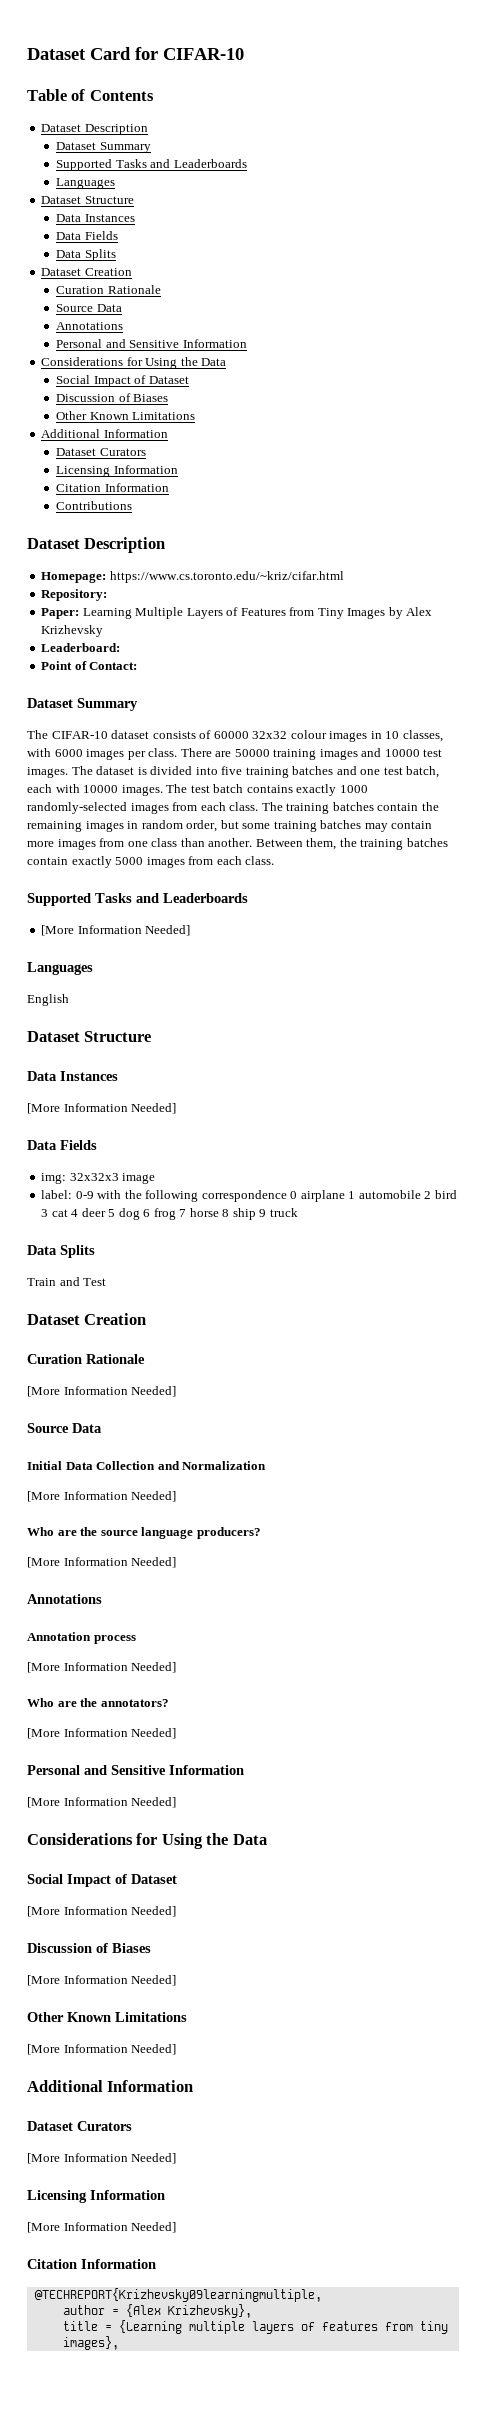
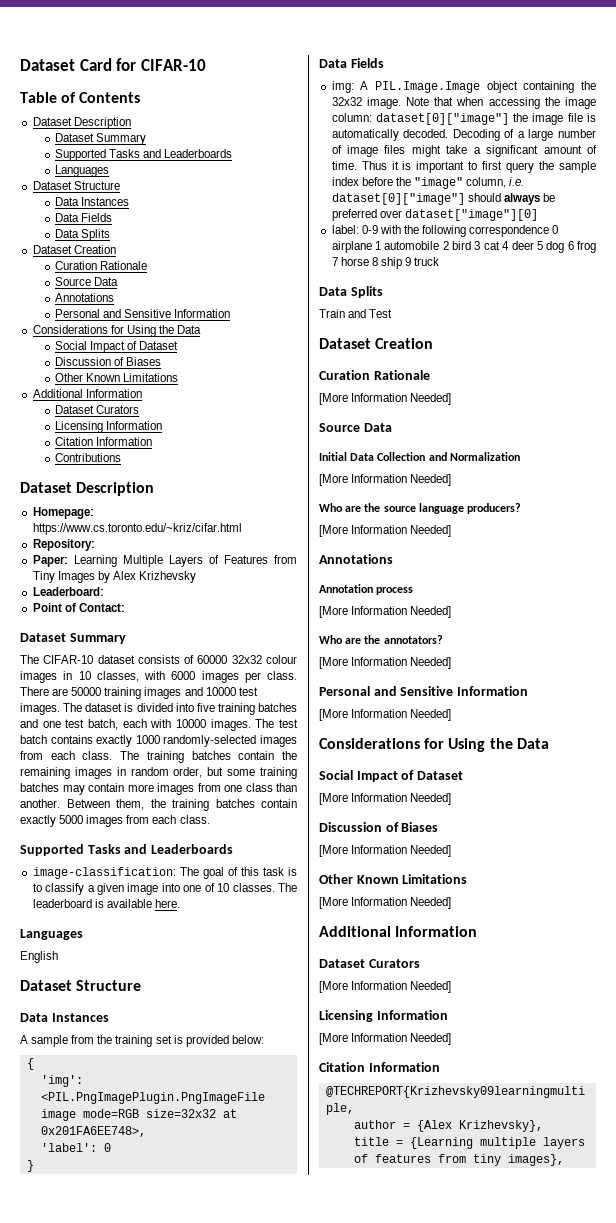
[41,925,191,936] [More Information Needed] -> [32,867,298,879] [32,883,297,895] [32,899,180,908] image-classification: The goal of this task is to classify a given image into one of 10 classes. The leaderboard is available here.
[27,1103,177,1114] [27,1140,97,1150] [41,1173,156,1184] [More Information Needed] // Data Fields // img: 32x32x3 image -> [20,1035,264,1047] [26,1058,34,1070] [40,1075,83,1087] [40,1092,265,1104] [40,1109,237,1121] [40,1126,146,1137] [40,1143,111,1152] [26,1160,34,1172] [319,58,384,68] [331,81,596,93] [331,97,596,109] [331,113,596,125] [331,129,596,141] [331,145,597,157] [331,161,596,173] [331,177,525,189] [331,193,555,205] [331,209,538,221] A sample from the training set is provided below: // { // 'img': <PIL.PngImagePlugin.PngImageFile image mode=RGB size=32x32 at 0x201FA6EE748>, // 'label': 0 // } // Data Fields // img: A PIL.Image.Image object containing the 32x32 image. Note that when accessing the image column: dataset[0]["image"] the image file is automatically decoded. Decoding of a large number of image files might take a significant amount of time. Thus it is important to first query the sample index before the "image" column, i.e. dataset[0]["image"] should always be preferred over dataset["image"][0]

